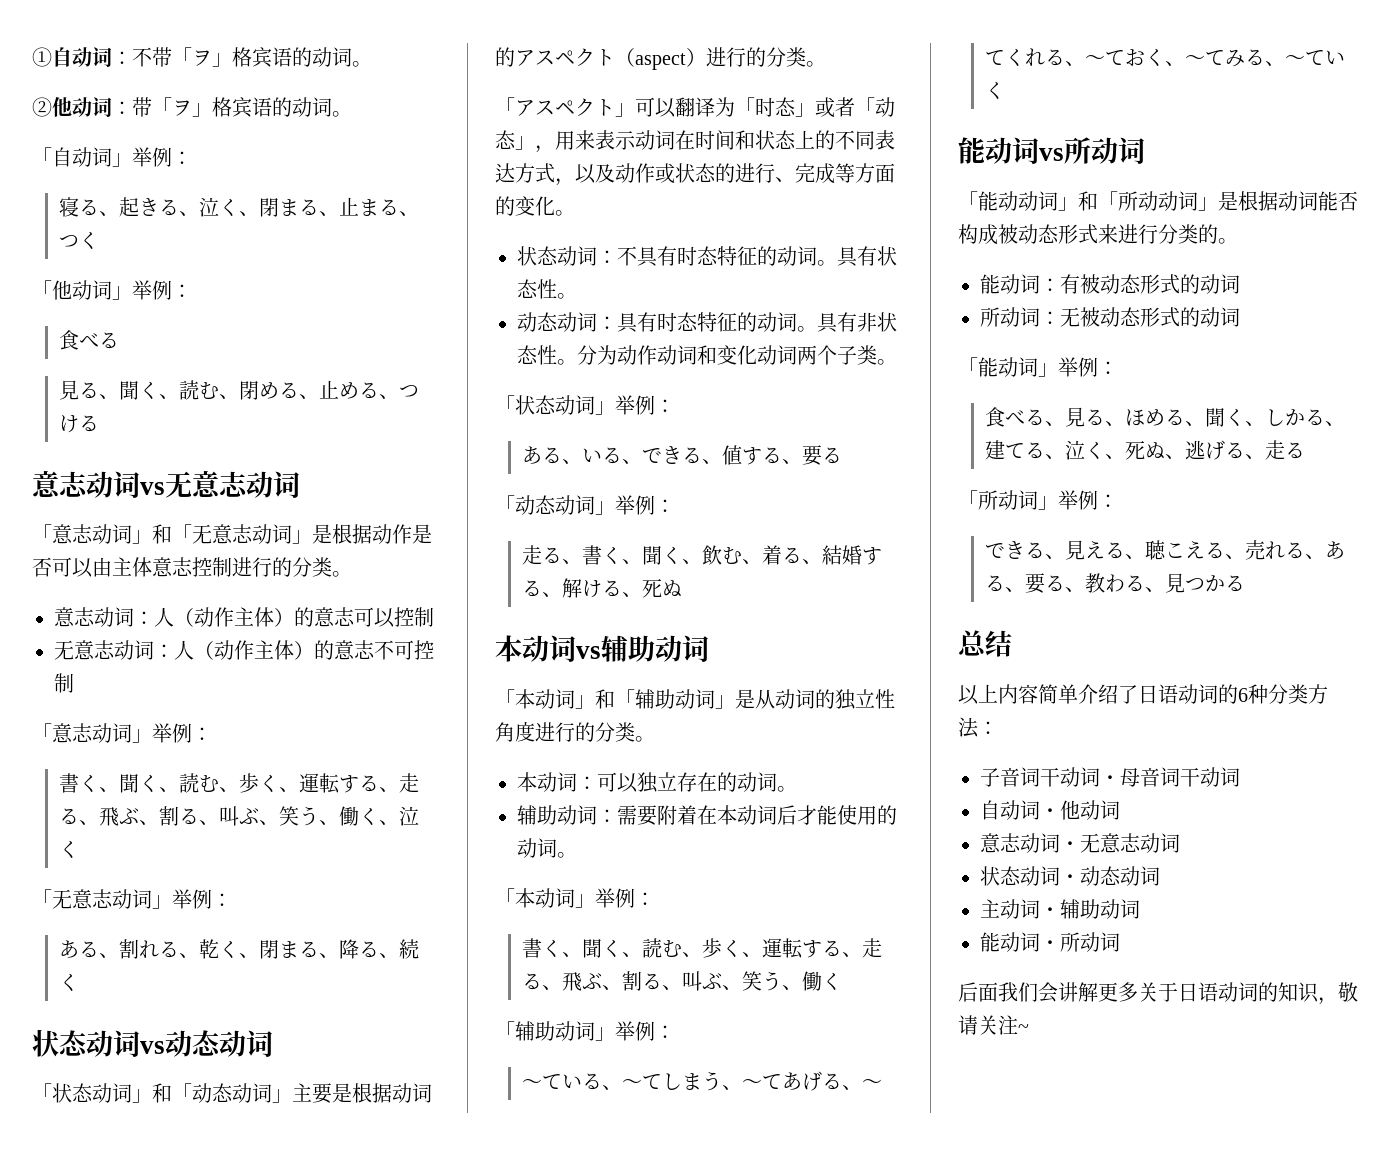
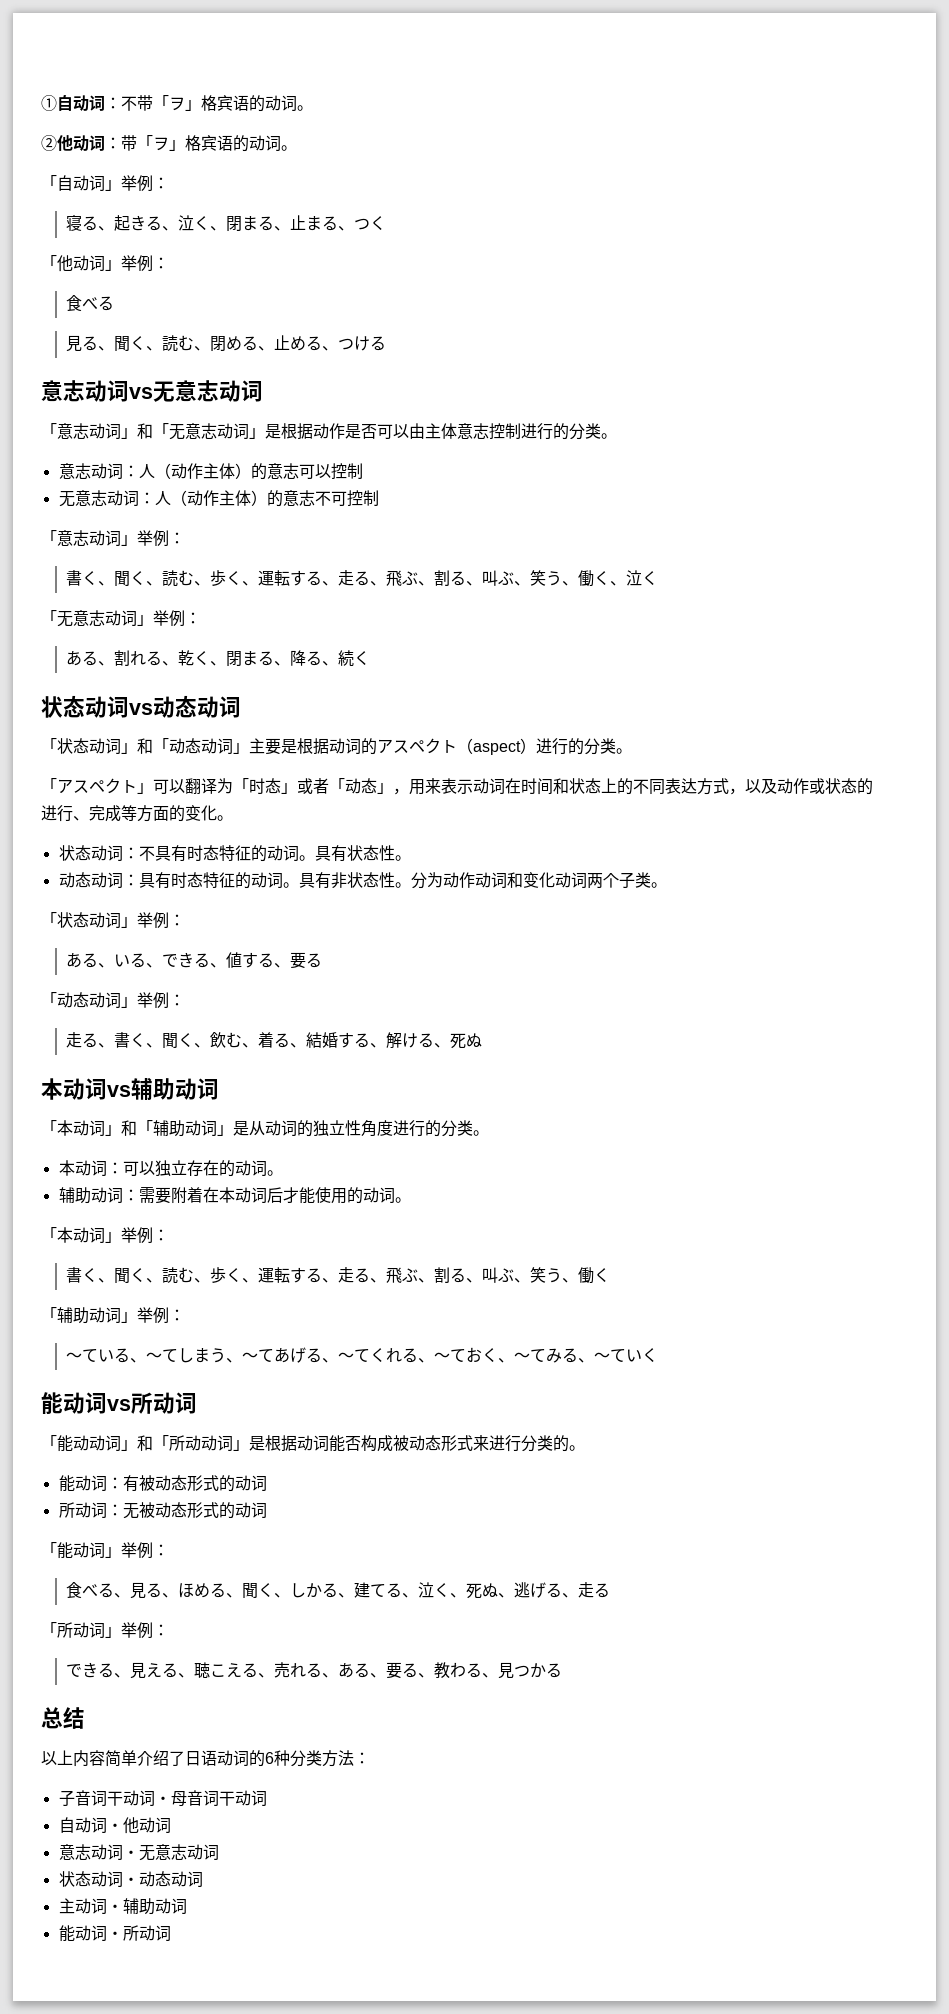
[958,982,1358,1005] [958,1015,1029,1035] // 后面我们会讲解更多关于日语动词的知识，敬请关注~ -> (171, 1933) none

